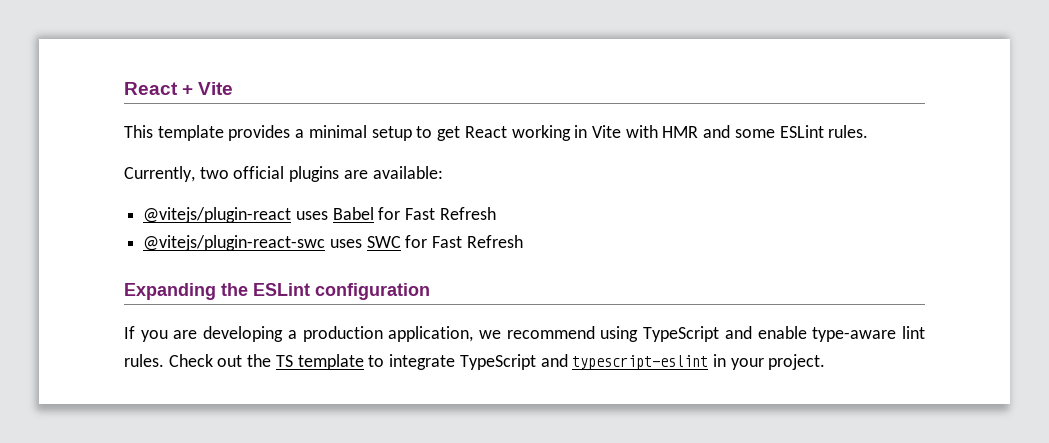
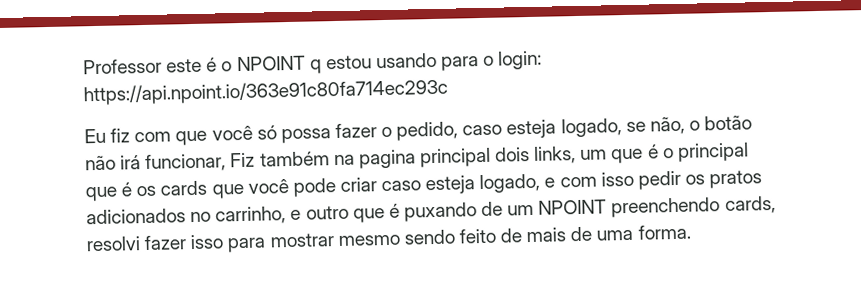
[124,82,234,95] [124,125,869,141] [124,166,443,182] [143,207,496,223] [143,235,523,251] [124,283,430,300] [124,326,925,342] [124,354,826,370] React + Vite // This template provides a minimal setup to get React working in Vite with HMR and some ESLint rules. // Currently, two official plugins are available: // @vitejs/plugin-react uses Babel for Fast Refresh // @vitejs/plugin-react-swc uses SWC for Fast Refresh // Expanding the ESLint configuration // If you are developing a production application, we recommend using TypeScript and enable type-aware lint rules. Check out the TS template to integrate TypeScript and typescript-eslint in your project. -> [83,50,543,75] [83,78,448,106] [84,115,753,146] [85,142,749,172] [85,170,763,202] [86,195,776,225] [86,224,691,253] Professor este é o NPOINT q estou usando para o login: https://api.npoint.io/363e91c80fa714ec293c // Eu fiz com que você só possa fazer o pedido, caso esteja logado, se não, o botão não irá funcionar, Fiz também na pagina principal dois links, um que é o principal que é os cards que você pode criar caso esteja logado, e com isso pedir os pratos adicionados no carrinho, e outro que é puxando de um NPOINT preenchendo cards, resolvi fazer isso para mostrar mesmo sendo feito de mais de uma forma.

